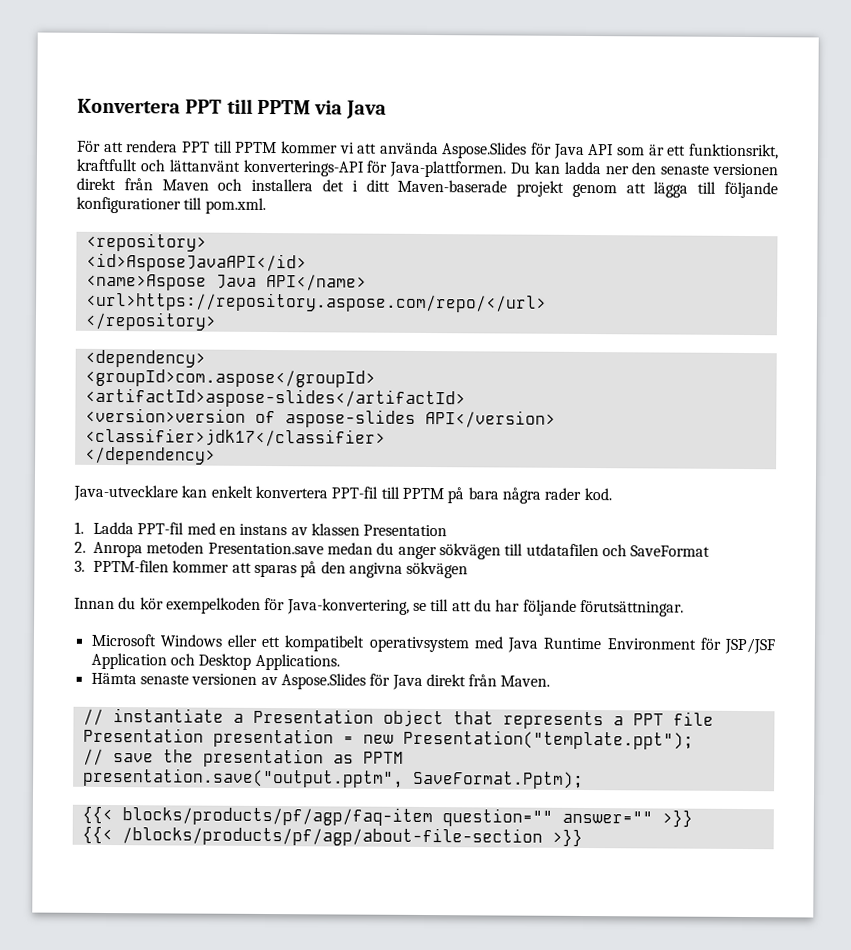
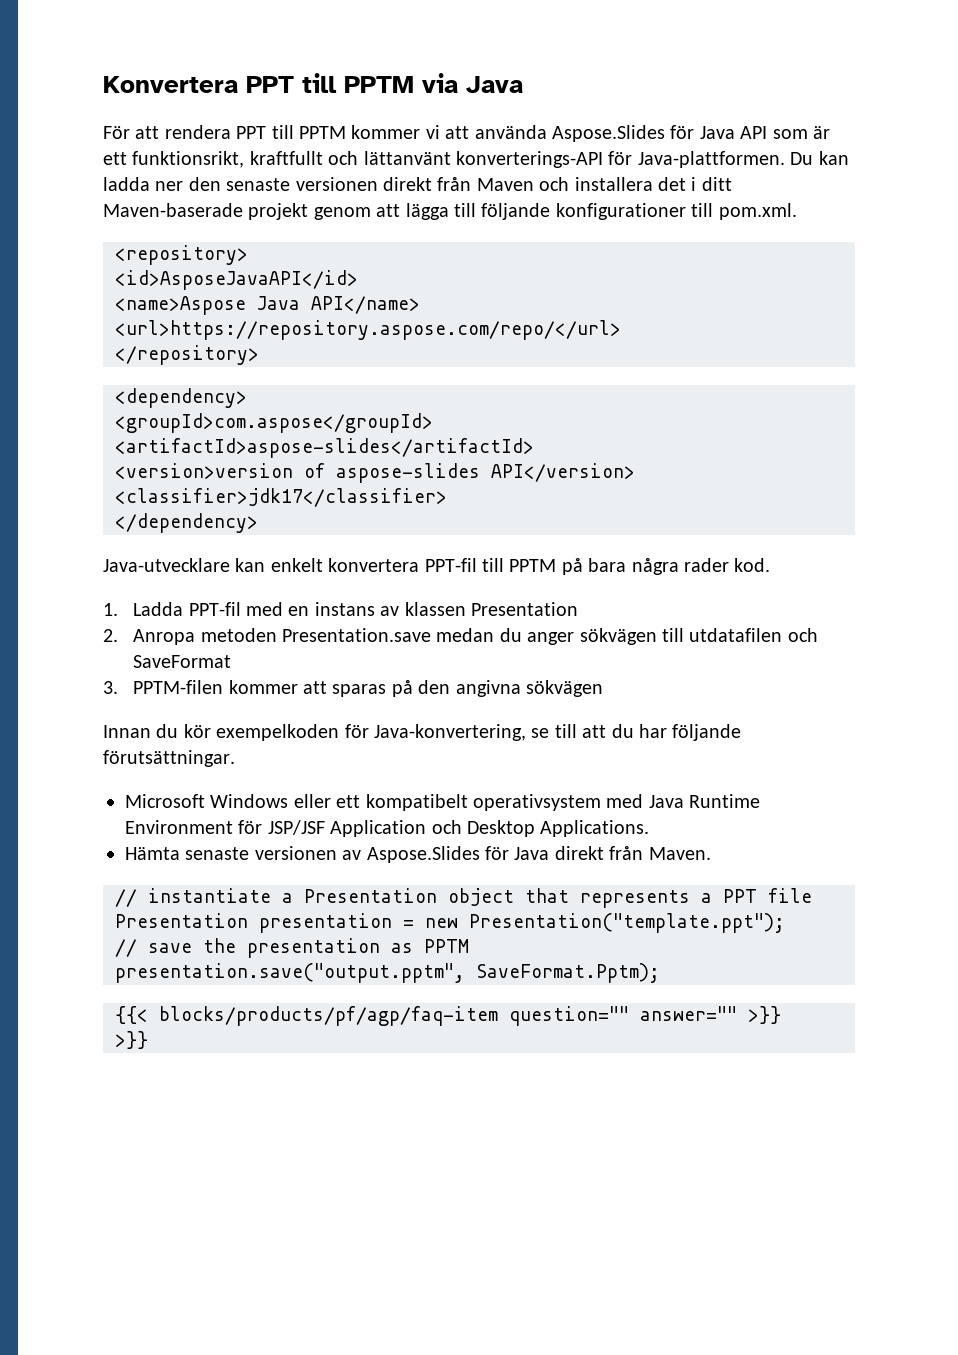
[81,825,543,847] {{< /blocks/products/pf/agp/about-file-section -> (781, 1015) none

